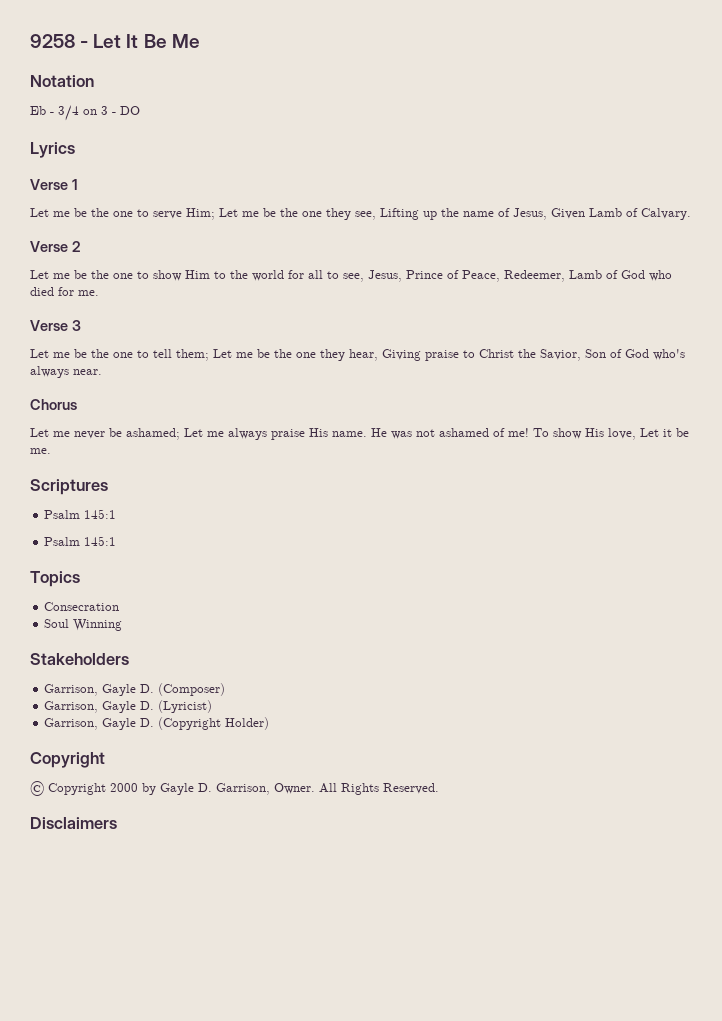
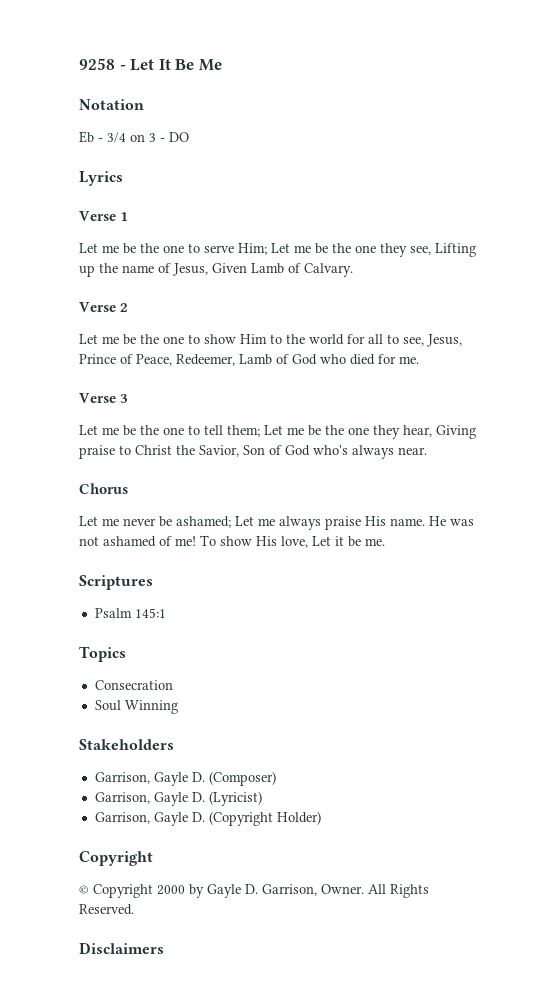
[44,536,117,546] // Psalm 145:1 -> (166, 613) none

